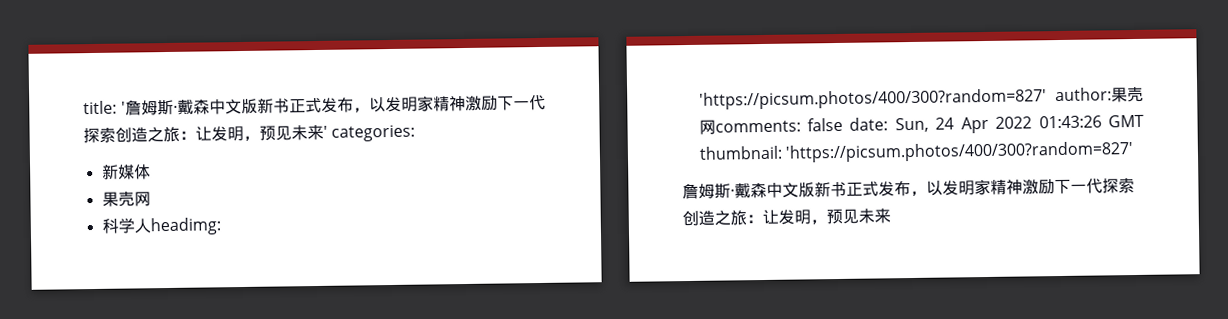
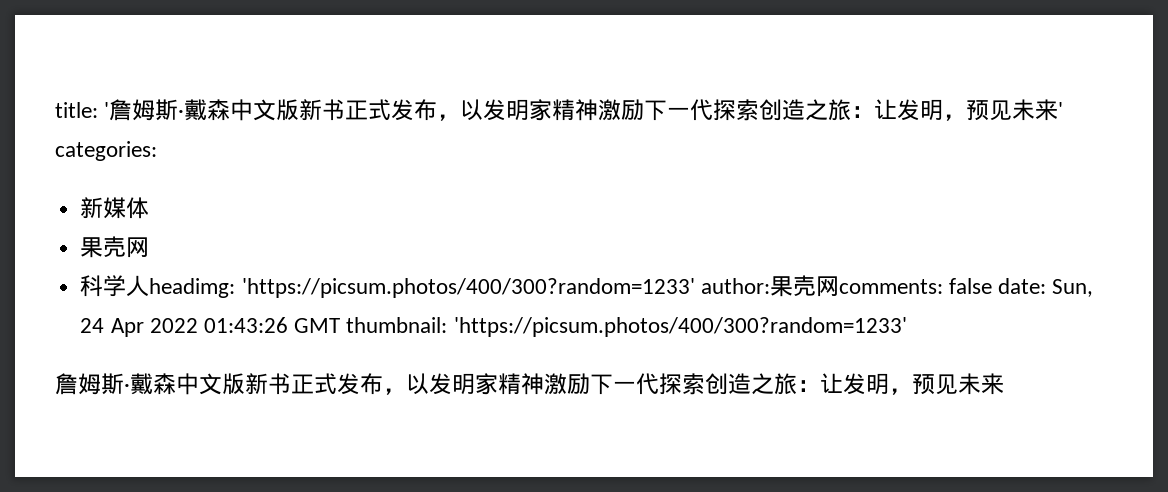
[698,88,1047,110] 'https://picsum.photos/400/300?random=827' -> [241,278,695,298] 'https://picsum.photos/400/300?random=1233'
[784,141,1134,163] 'https://picsum.photos/400/300?random=827' -> [453,317,907,337] 'https://picsum.photos/400/300?random=1233'

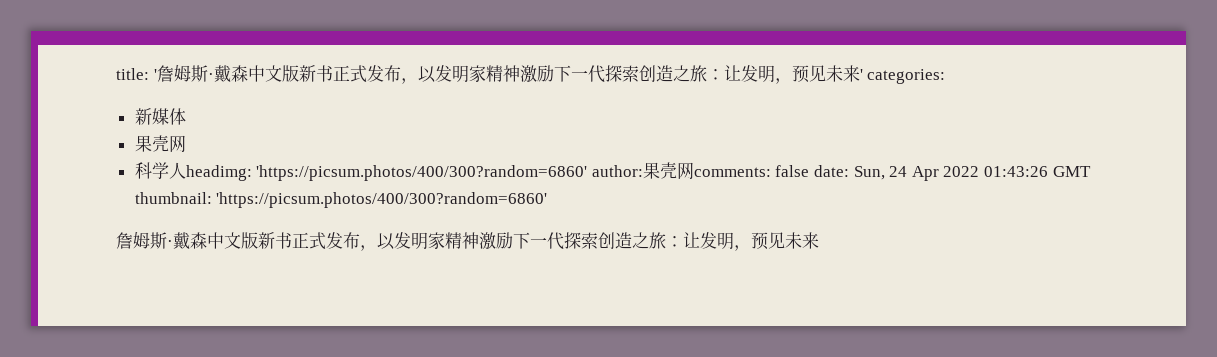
[241,278,695,298] 'https://picsum.photos/400/300?random=1233' -> [256,165,588,181] 'https://picsum.photos/400/300?random=6860'
[453,317,907,337] 'https://picsum.photos/400/300?random=1233' -> [216,192,548,208] 'https://picsum.photos/400/300?random=6860'

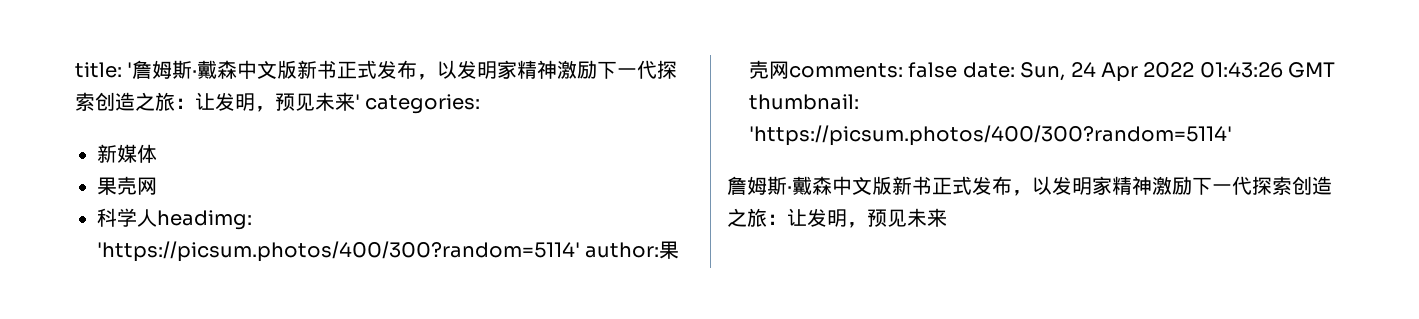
[256,165,588,181] 'https://picsum.photos/400/300?random=6860' -> [97,241,580,262] 'https://picsum.photos/400/300?random=5114'
[216,192,548,208] 'https://picsum.photos/400/300?random=6860' -> [749,125,1232,146] 'https://picsum.photos/400/300?random=5114'

